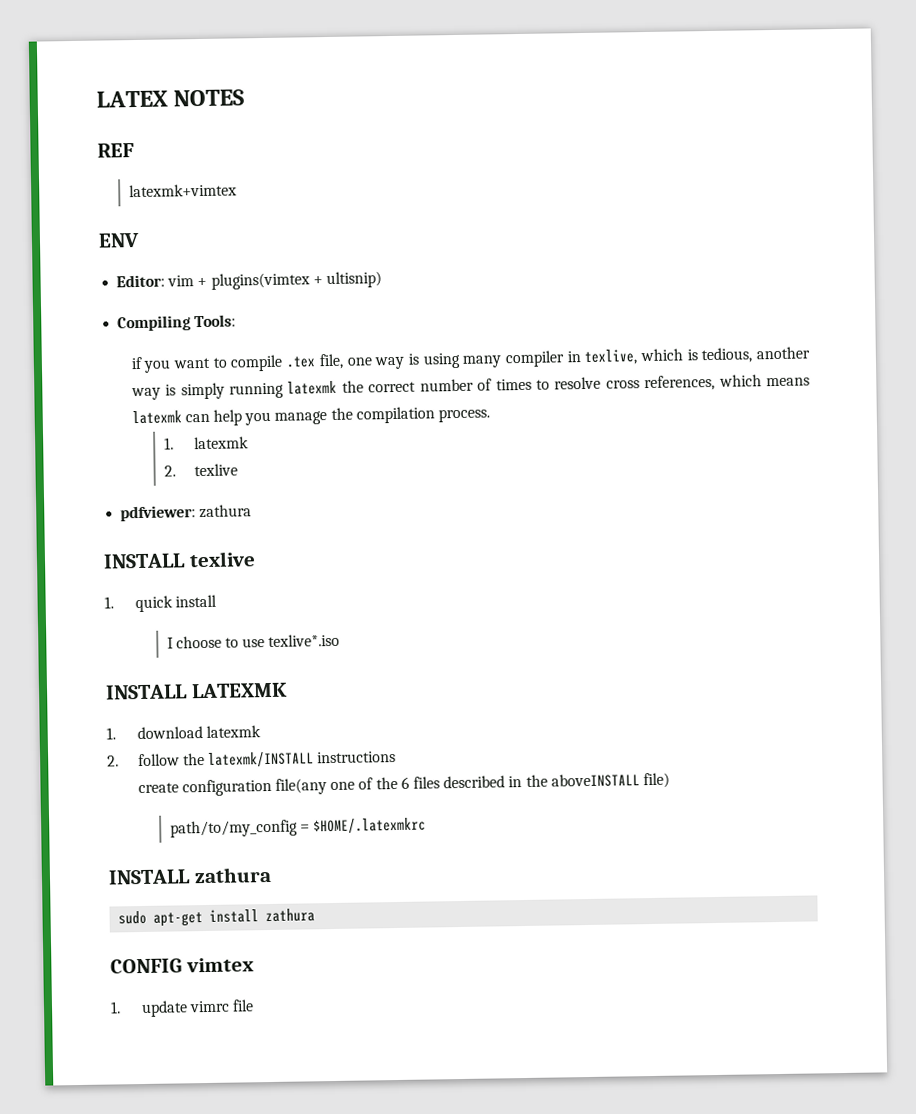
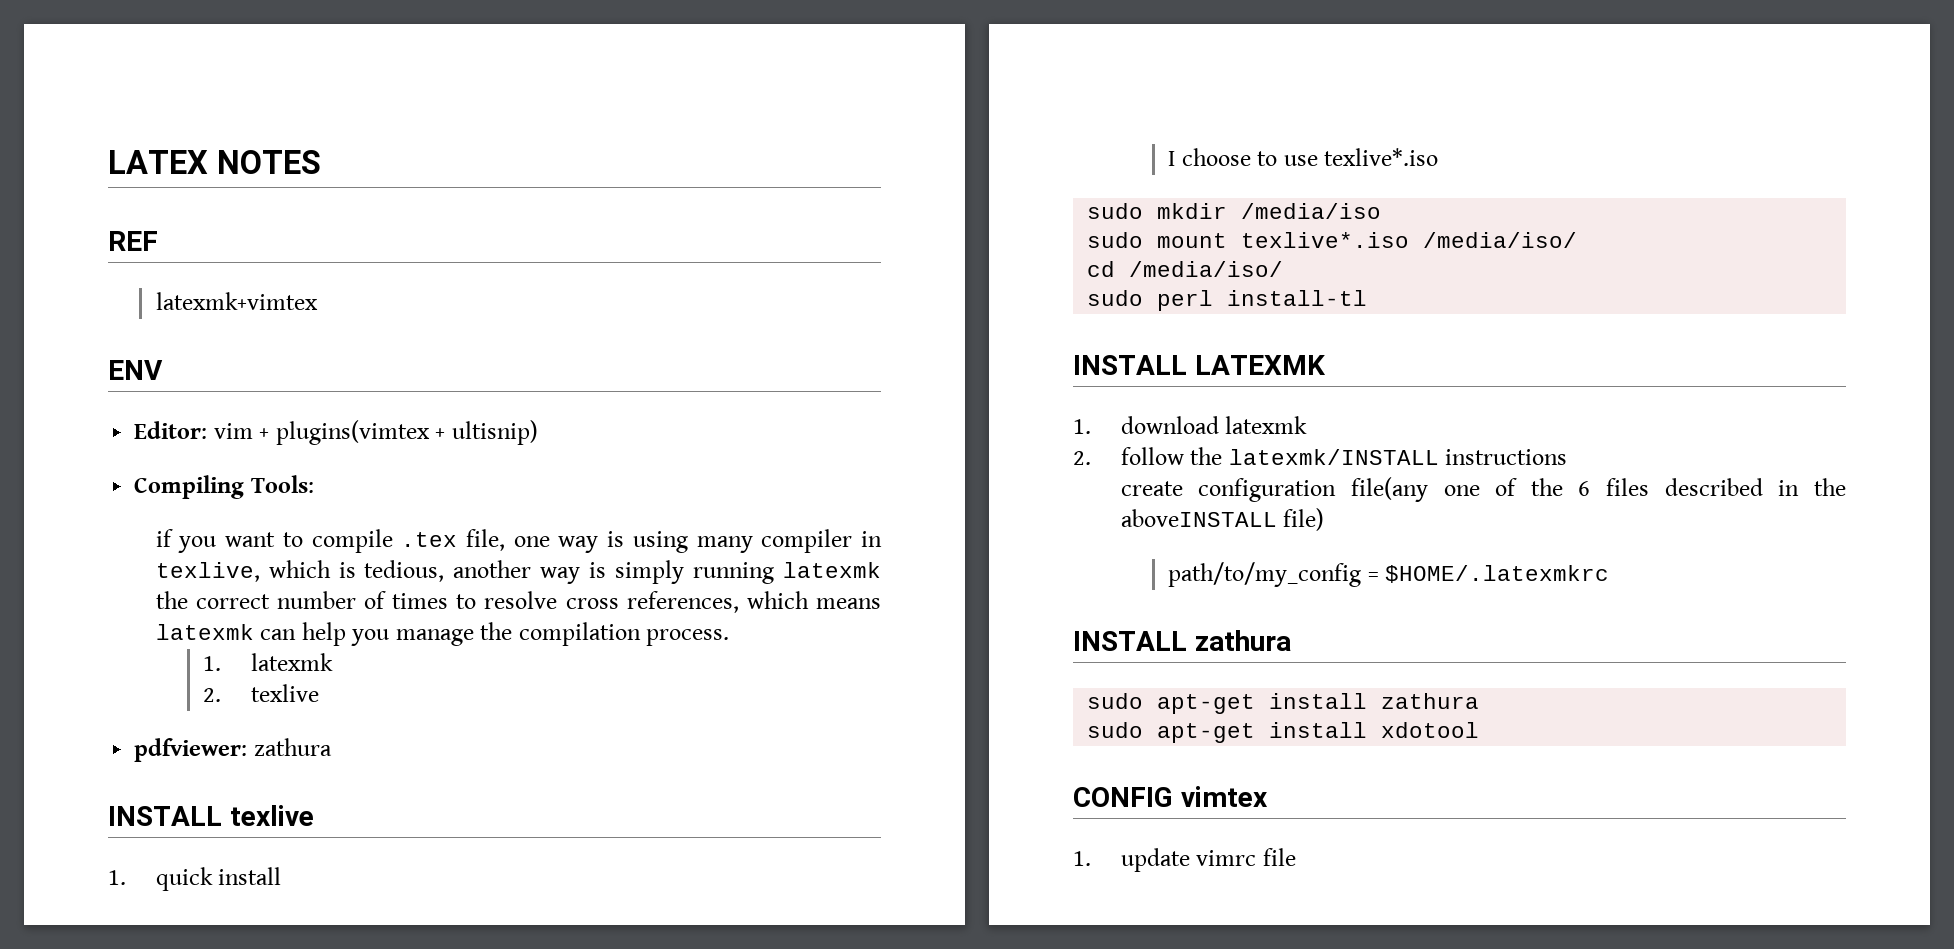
(341, 640) none -> [1087,203,1382,219] [1087,232,1578,248] [1087,261,1284,277] [1087,290,1368,311] // sudo mkdir /media/iso // sudo mount texlive*.iso /media/iso/ // cd /media/iso/ // sudo perl install-tl
(316, 915) none -> [1087,722,1480,743] // sudo apt-get install xdotool

